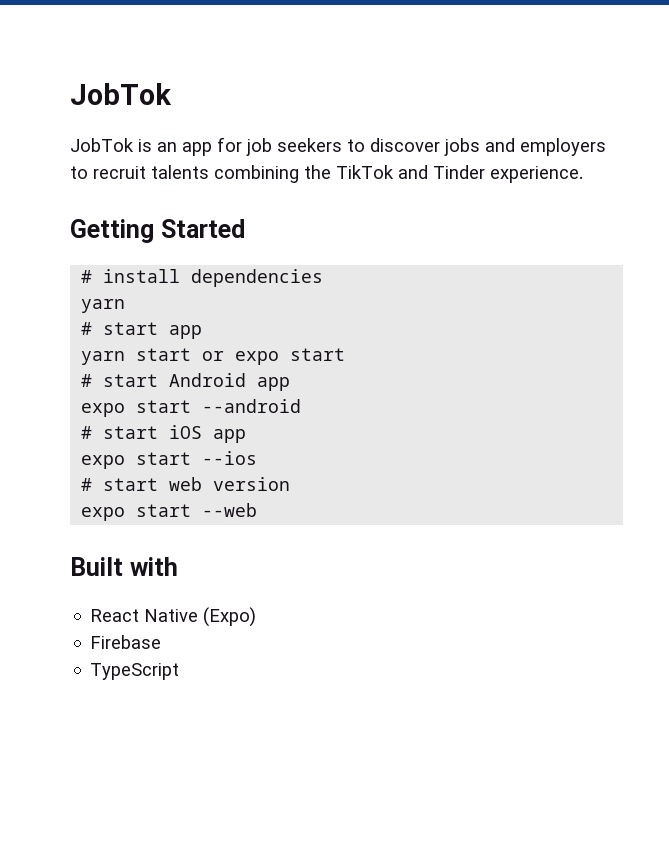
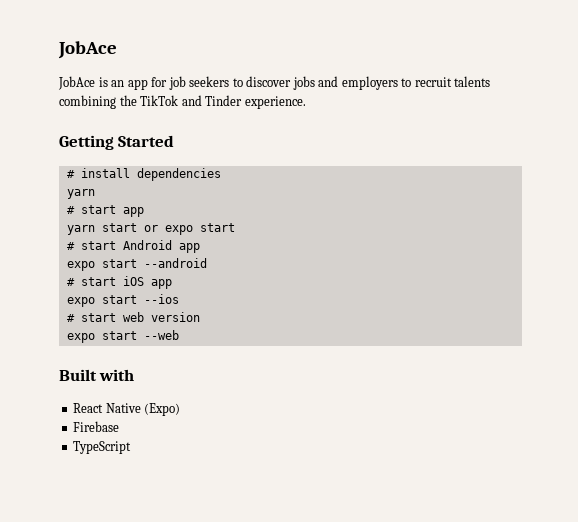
[70,83,172,105] [70,138,134,152] JobTok // JobTok -> [58,41,117,59] [58,76,95,90] JobAce // JobAce

